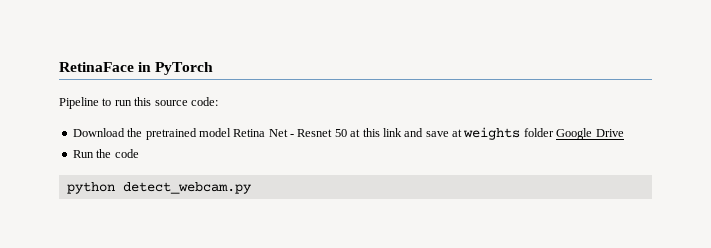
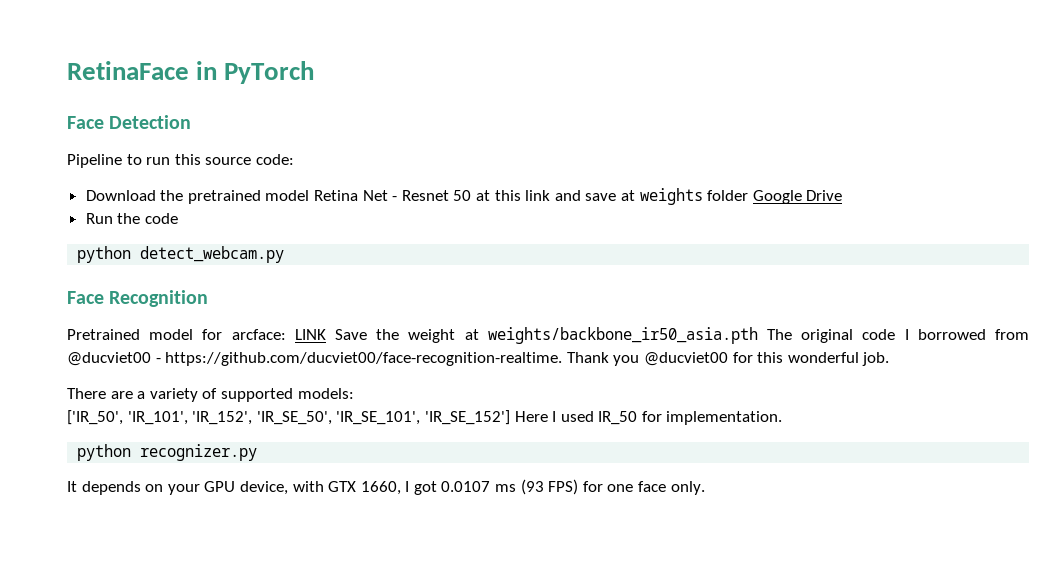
(214, 68) none -> [67,115,192,129] // Face Detection
(252, 188) none -> [67,290,209,307] [67,327,1030,344] [67,352,890,366] [67,388,354,402] [67,410,783,425] [77,444,258,461] [67,479,705,495] // Face Recognition // Pretrained model for arcface: LINK Save the weight at weights/backbone_ir50_asia.pth The original code I borrowed from @ducviet00 - https://github.com/ducviet00/face-recognition-realtime. Thank you @ducviet00 for this wonderful job. // There are a variety of supported models: // ['IR_50', 'IR_101', 'IR_152', 'IR_SE_50', 'IR_SE_101', 'IR_SE_152'] Here I used IR_50 for implementation. // python recognizer.py // It depends on your GPU device, with GTX 1660, I got 0.0107 ms (93 FPS) for one face only.

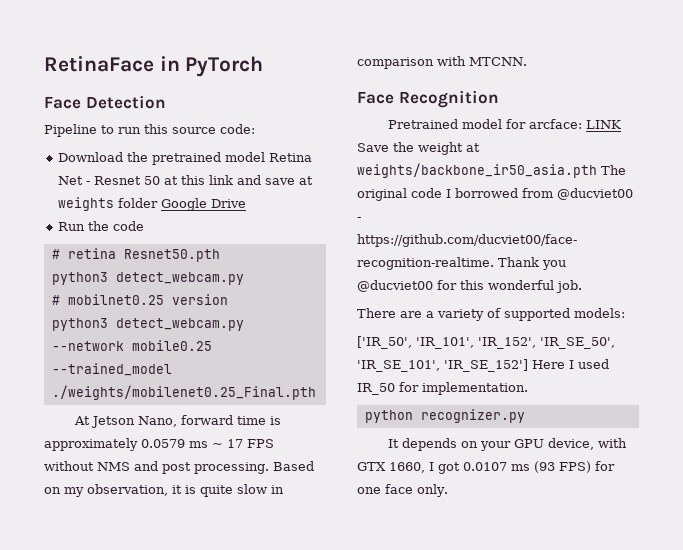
[77,246,285,263] python detect_webcam.py -> [51,248,220,262] [51,272,244,285] [51,294,228,305] [51,318,244,331] [51,340,212,351] [51,363,172,376] [51,385,316,400] [73,415,281,428] [44,438,274,451] [44,461,314,474] [44,484,284,497] [357,56,527,69] # retina Resnet50.pth // python3 detect_webcam.py // # mobilnet0.25 version // python3 detect_webcam.py --network mobile0.25 --trained_model ./weights/mobilenet0.25_Final.pth // At Jetson Nano, forward time is approximately 0.0579 ms ~ 17 FPS without NMS and post processing. Based on my observation, it is quite slow in comparison with MTCNN.

